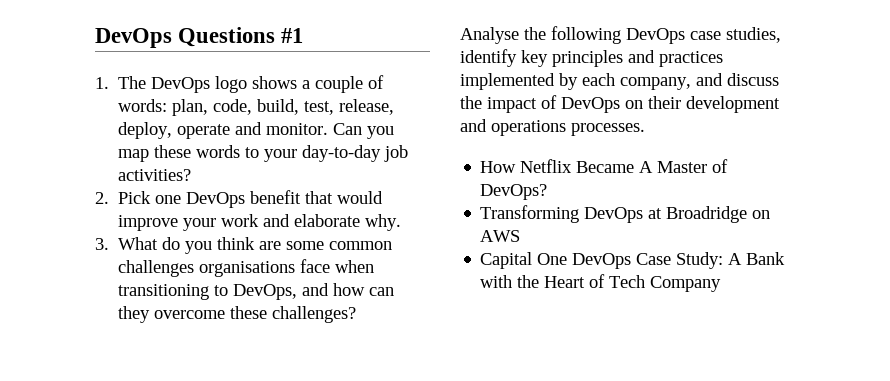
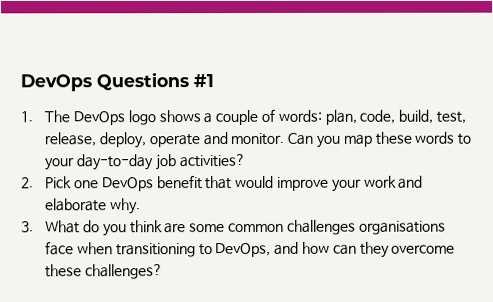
[460,26,781,44] [460,49,723,67] [460,73,779,90] [460,95,780,113] [460,119,645,136] [480,159,729,173] [480,184,548,200] [480,205,771,223] [480,230,521,242] [480,252,786,269] [480,274,722,292] // Analyse the following DevOps case studies, identify key principles and practices implemented by each company, and discuss the impact of DevOps on their development and operations processes. // How Netflix Became A Master of DevOps? // Transforming DevOps at Broadridge on AWS // Capital One DevOps Case Study: A Bank with the Heart of Tech Company -> (164, 272) none

